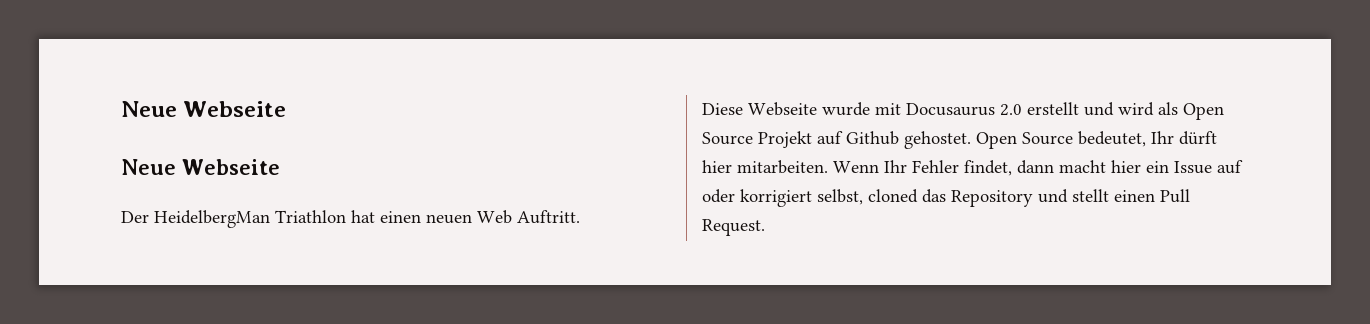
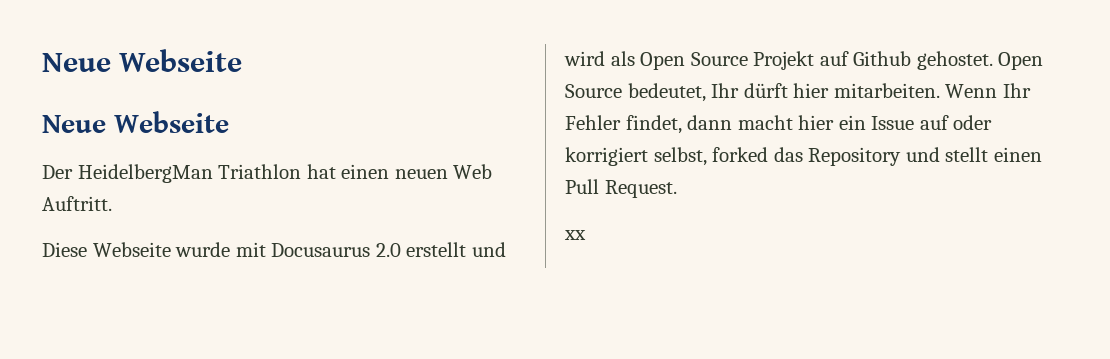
[868,189,918,203] cloned -> [712,147,769,162] forked
(765, 227) none -> [564,230,586,240] // xx

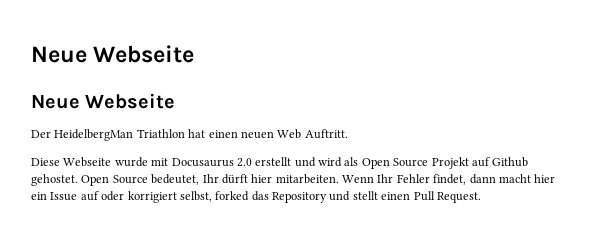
[564,230,586,240] // xx -> (481, 197) none

